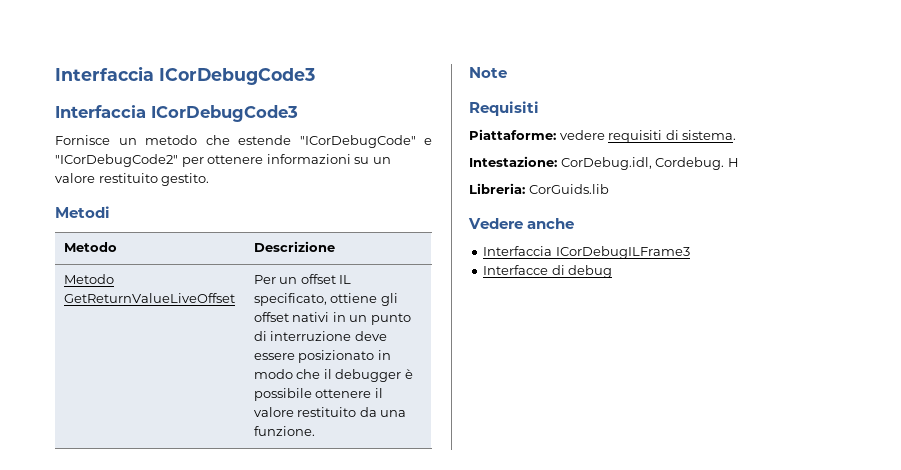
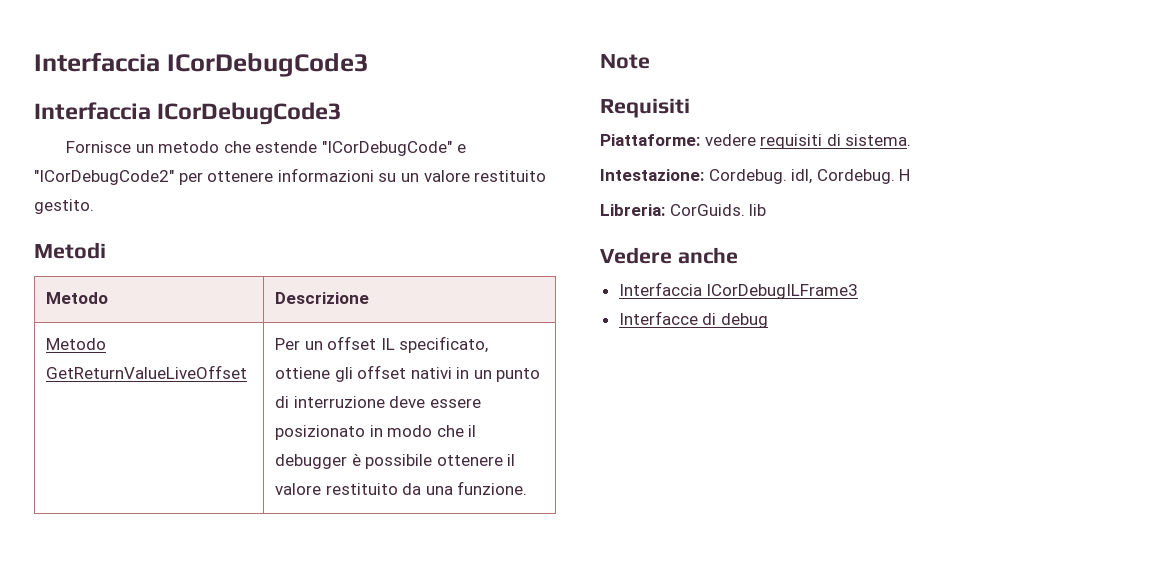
[560,157,652,170] CorDebug.idl, -> [708,169,813,184] Cordebug. idl,
[528,184,609,194] CorGuids.lib -> [669,204,767,216] CorGuids. lib

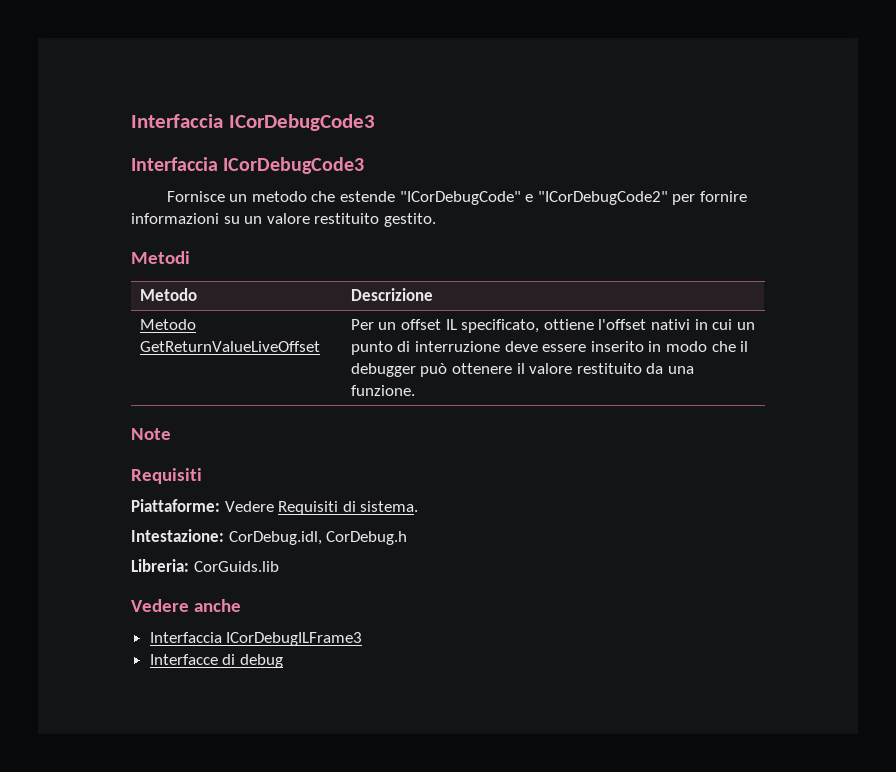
[207,171,274,182] ottenere -> [699,191,747,202] fornire
[334,365,407,382] gli offset -> [598,319,647,330] l'offset
(470, 373) none -> [712,319,733,330] cui
[274,425,365,440] posizionato -> [590,341,644,352] inserito
[351,453,433,469] è possibile -> [420,363,448,377] può
[704,134,823,149] vedere requisiti -> [224,501,339,515] Vedere Requisiti
[708,169,911,184] Cordebug. idl, Cordebug. H -> [228,531,408,545] CorDebug.idl, CorDebug.h
[669,204,767,216] CorGuids. lib -> [193,561,279,572] CorGuids.lib

